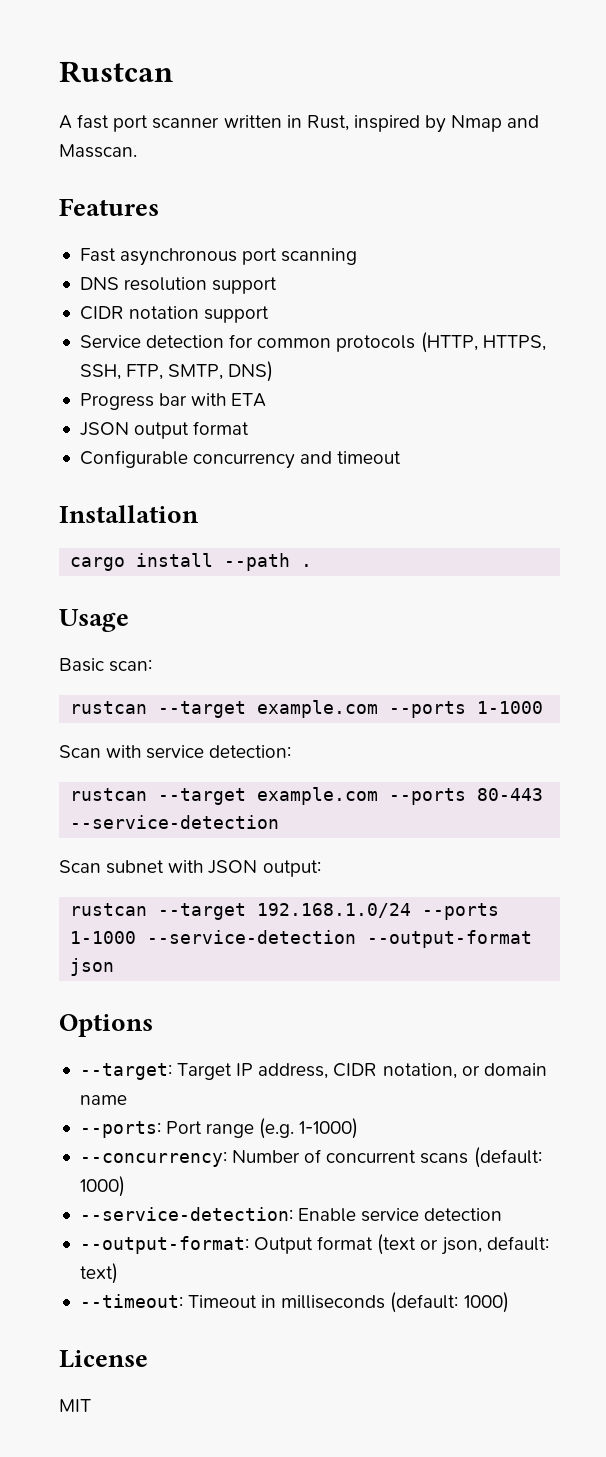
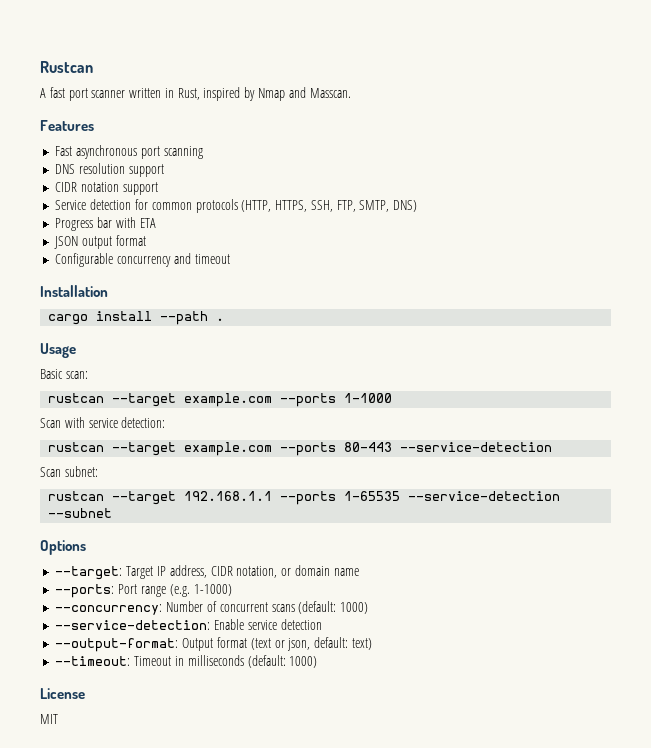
[106,860,321,877] [70,903,500,920] [70,930,533,948] [70,958,115,976] subnet with JSON output: // rustcan --target 192.168.1.0/24 --ports 1-1000 --service-detection --output-format json -> [64,466,98,477] [48,491,561,505] [48,508,113,518] subnet: // rustcan --target 192.168.1.1 --ports 1-65535 --service-detection --subnet

